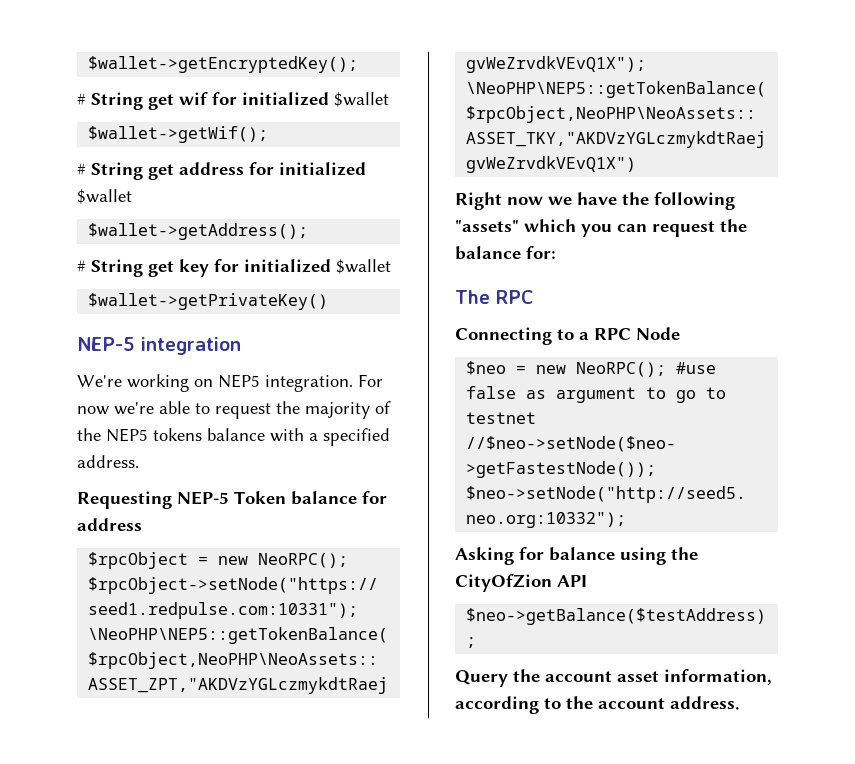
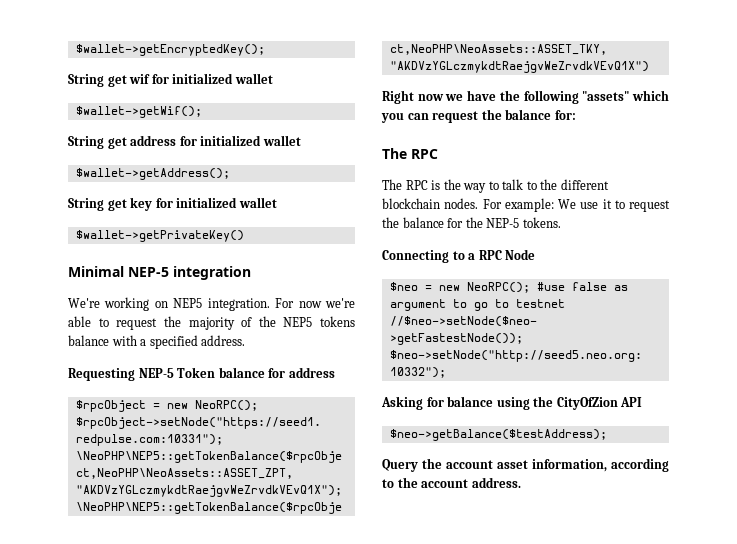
[77,93,86,105] # -> (265, 50) none
[334,92,389,107] $wallet -> [234,73,273,84] wallet
[77,163,86,175] # -> (202, 112) none
[77,189,132,204] $wallet -> [262,135,301,146] wallet
[77,260,86,272] # -> (230, 174) none
[336,259,391,274] $wallet -> [238,197,277,208] wallet
(329, 301) none -> [68,266,124,277] Minimal
(533, 297) none -> [382,179,609,193] [382,198,670,212] [382,217,561,228] // The RPC is the way to talk to the different blockchain nodes. For example: We use it to request the balance for the NEP-5 tokens.

